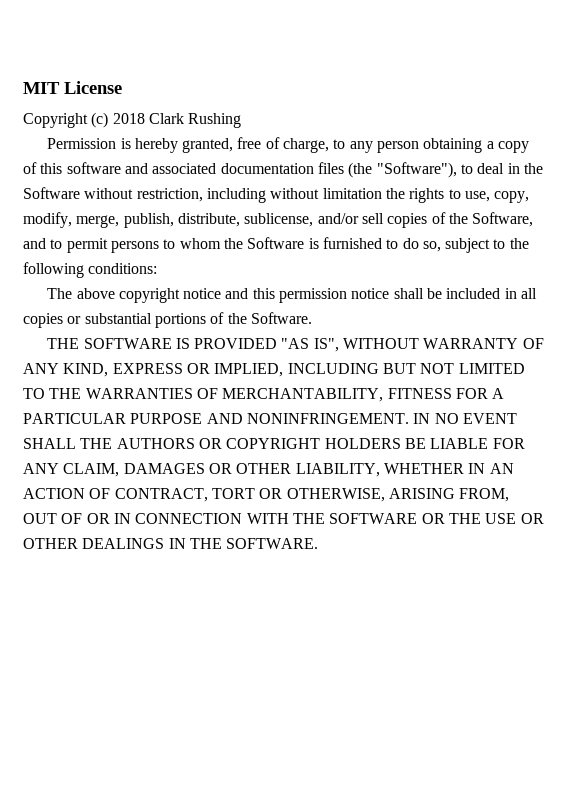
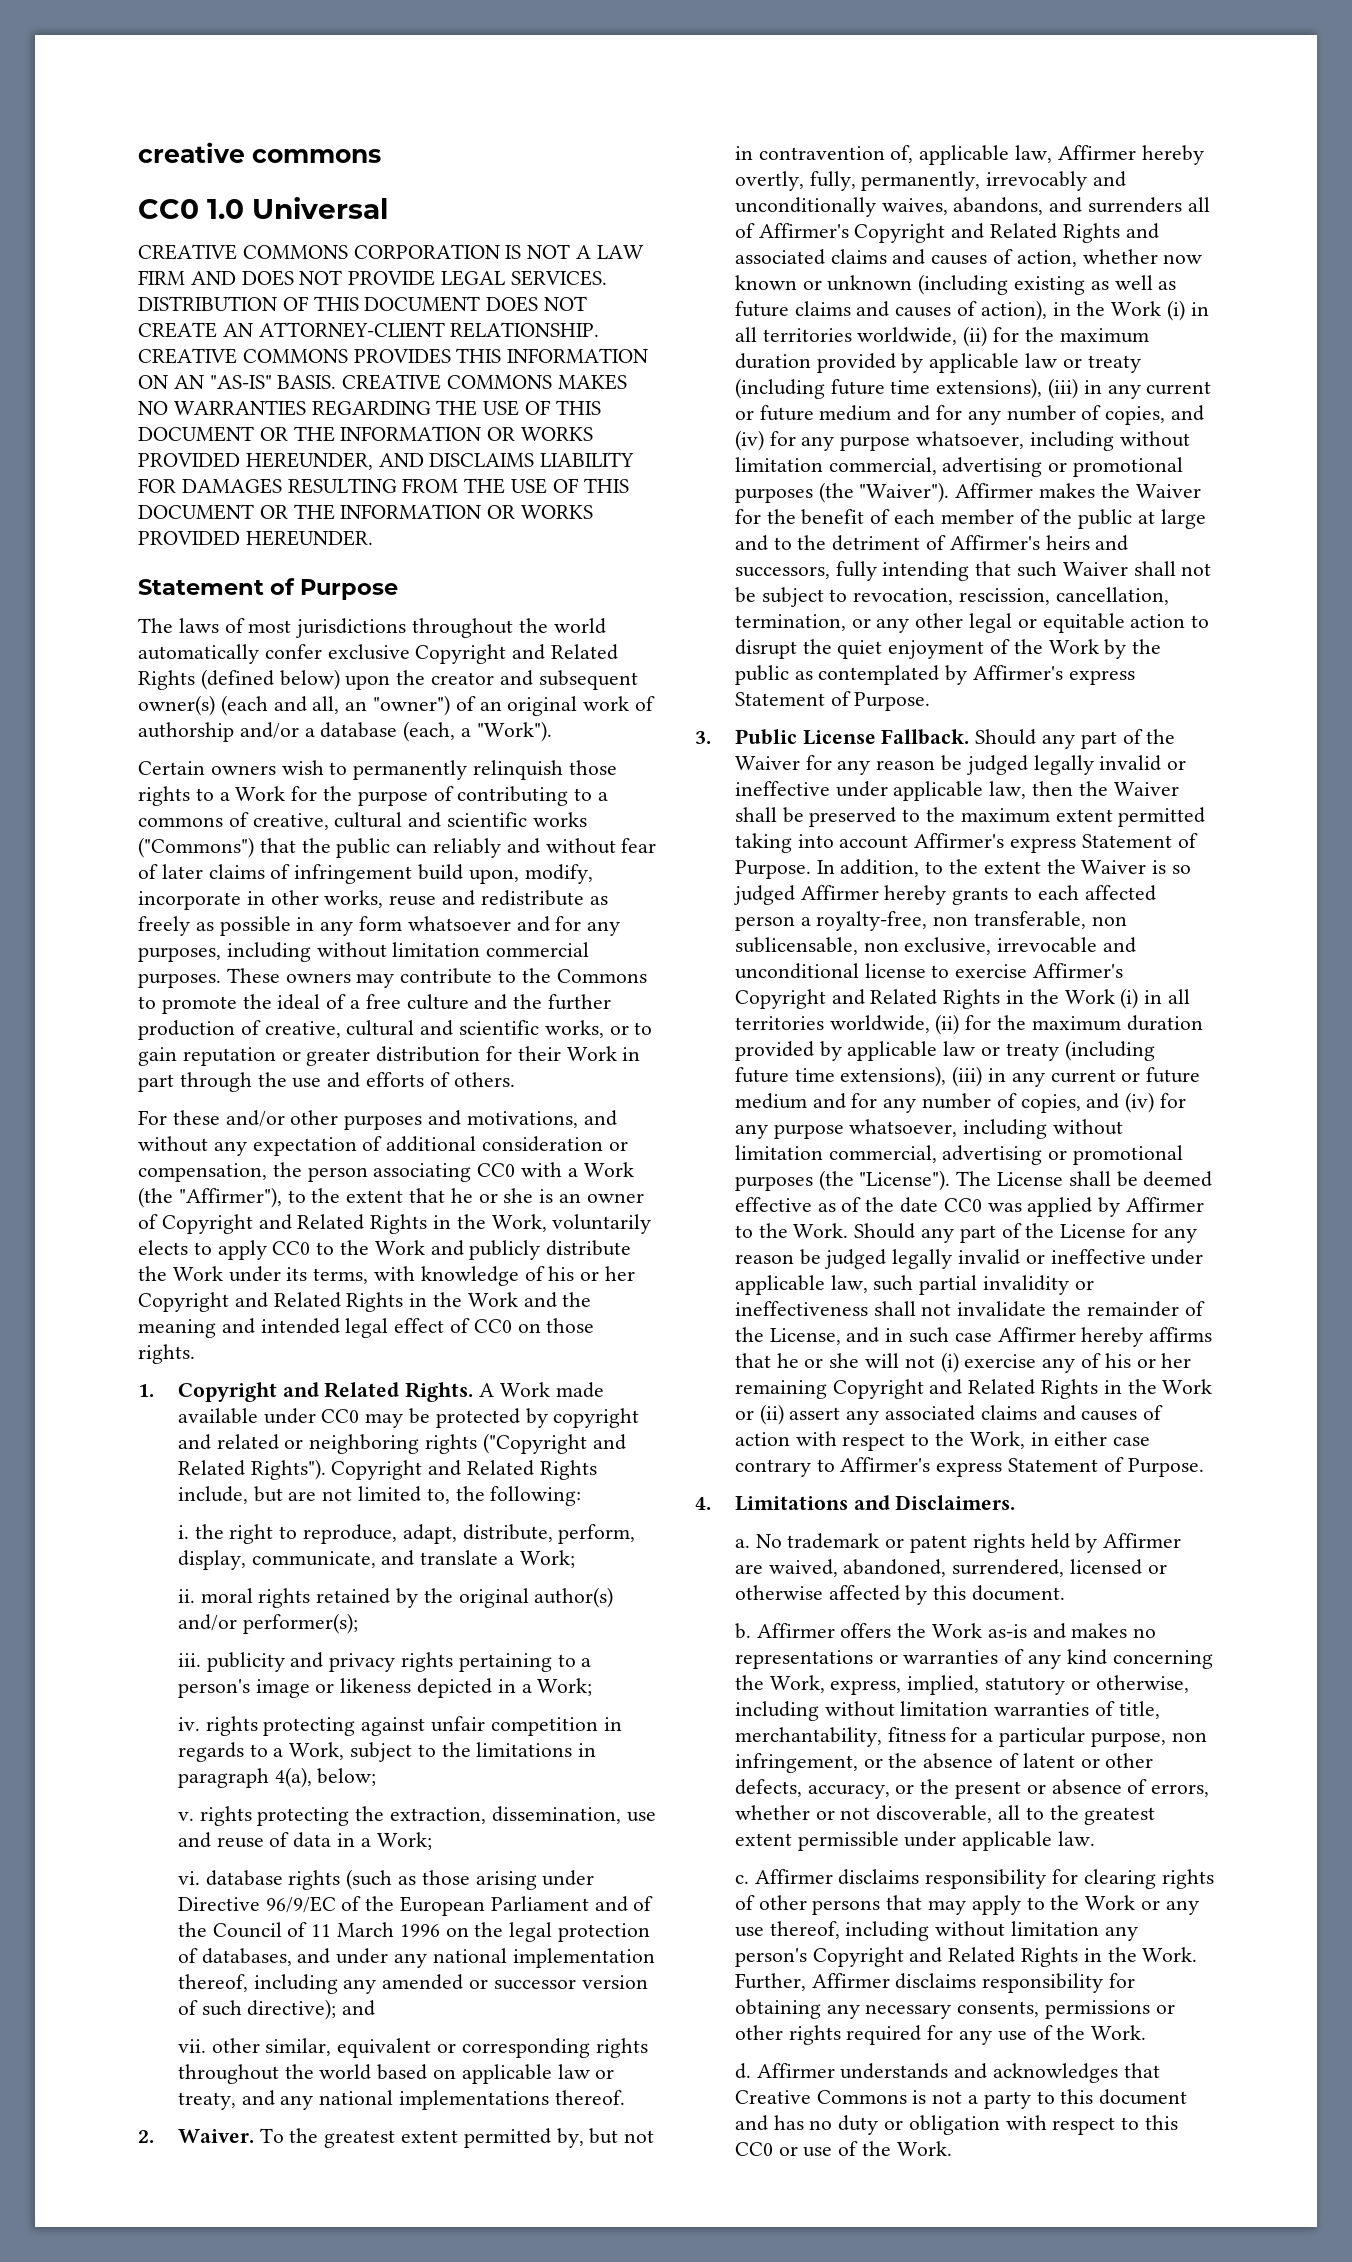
[23,81,122,94] [23,112,242,128] [47,137,530,153] [23,162,543,178] [23,187,530,203] [23,212,534,228] [23,237,529,253] [23,262,158,278] [47,288,538,303] [23,312,312,328] [47,338,544,352] [23,363,525,377] [23,388,505,402] [23,413,517,424] [23,438,525,449] [23,463,514,477] [23,488,510,502] [23,513,544,524] [23,538,319,549] MIT License // Copyright (c) 2018 Clark Rushing // Permission is hereby granted, free of charge, to any person obtaining a copy of this software and associated documentation files (the "Software"), to deal in the Software without restriction, including without limitation the rights to use, copy, modify, merge, publish, distribute, sublicense, and/or sell copies of the Software, and to permit persons to whom the Software is furnished to do so, subject to the following conditions: // The above copyright notice and this permission notice shall be included in all copies or substantial portions of the Software. // THE SOFTWARE IS PROVIDED "AS IS", WITHOUT WARRANTY OF ANY KIND, EXPRESS OR IMPLIED, INCLUDING BUT NOT LIMITED TO THE WARRANTIES OF MERCHANTABILITY, FITNESS FOR A PARTICULAR PURPOSE AND NONINFRINGEMENT. IN NO EVENT SHALL THE AUTHORS OR COPYRIGHT HOLDERS BE LIABLE FOR ANY CLAIM, DAMAGES OR OTHER LIABILITY, WHETHER IN AN ACTION OF CONTRACT, TORT OR OTHERWISE, ARISING FROM, OUT OF OR IN CONNECTION WITH THE SOFTWARE OR THE USE OR OTHER DEALINGS IN THE SOFTWARE. -> [138,142,381,163] [138,197,388,219] [138,244,644,260] [138,270,607,286] [138,296,588,312] [138,322,600,338] [138,348,649,364] [138,374,627,390] [138,400,601,416] [138,426,594,442] [138,452,635,470] [138,478,629,494] [138,504,594,520] [138,530,373,546] [138,578,399,600] [138,618,606,638] [138,644,619,664] [138,669,638,690] [138,695,656,716] [138,721,552,742] [138,760,617,780] [138,786,609,806] [138,812,587,830] [138,837,657,858] [138,864,593,884] [138,890,608,910] [138,916,621,936] [138,942,590,962] [138,968,647,988] [138,994,612,1014] [138,1020,653,1040] [138,1046,641,1066] [138,1072,515,1092] [138,1110,617,1130] [138,1136,628,1156] [138,1162,634,1182] [138,1187,644,1208] [138,1214,652,1234] [138,1240,632,1260] [138,1266,636,1286] [138,1292,592,1312] [138,1318,595,1338] [138,1344,195,1364] [138,1382,604,1402] [177,1408,640,1428] [177,1433,626,1454] [177,1459,597,1480] [177,1486,582,1506] [177,1524,636,1544] [177,1550,575,1570] [177,1587,614,1608] [177,1613,358,1634] [177,1652,592,1672] [177,1678,593,1698] [177,1716,622,1736] [177,1742,597,1762] [177,1767,377,1788] [177,1806,656,1826] [177,1832,432,1850] [177,1869,595,1890] [177,1896,654,1916] [177,1922,651,1942] [177,1948,655,1968] [177,1974,648,1994] [177,1999,376,2020] [177,2038,648,2058] [177,2064,615,2084] [177,2090,625,2110] [138,2128,655,2148] [734,145,1204,165] [734,171,1127,191] [734,197,1210,217] [734,223,1159,243] [734,249,1203,267] [734,274,1177,295] [734,300,1209,321] [734,326,1149,347] [734,353,1141,373] [734,378,1212,399] [734,405,1205,425] [734,430,1190,451] [734,457,1184,477] [734,482,1201,503] [734,509,1206,529] [734,535,1129,551] [734,561,1212,581] [734,587,1169,607] [734,613,1210,633] [734,639,1162,659] [734,665,1135,685] [734,691,931,711] [695,729,1176,749] [734,755,1187,775] [734,781,1179,801] [734,807,1206,827] [734,833,1198,853] [734,859,1192,879] [732,885,1156,905] [734,911,1127,931] [734,937,1137,955] [734,963,1124,979] [734,988,1191,1009] [734,1014,1203,1035] [734,1040,1155,1061] [734,1066,1201,1087] [734,1092,1187,1113] [734,1119,1124,1139] [734,1145,1184,1165] [734,1170,1213,1191] [734,1197,1205,1217] [734,1223,1197,1243] [734,1249,1204,1269] [734,1275,1094,1295] [734,1301,1205,1317] [734,1327,1213,1347] [734,1352,1192,1373] [734,1379,1213,1399] [734,1404,1164,1425] [734,1431,1151,1451] [734,1457,1204,1477] [695,1495,1016,1511] [734,1533,1182,1553] [734,1559,1167,1577] [734,1585,1066,1605] [734,1623,1157,1639] [734,1649,1213,1669] [734,1675,1189,1695] [734,1701,1160,1721] [734,1727,1207,1747] [734,1753,1154,1773] [734,1779,1210,1799] [734,1805,1156,1825] [734,1831,1096,1851] [734,1869,1214,1889] [734,1895,1199,1915] [734,1921,1138,1941] [734,1947,1198,1967] [734,1973,1136,1993] [734,1999,1175,2019] [734,2025,1147,2045] [734,2063,1160,2083] [734,2089,1188,2109] [734,2115,1179,2135] [734,2141,952,2157] creative commons // CC0 1.0 Universal // CREATIVE COMMONS CORPORATION IS NOT A LAW FIRM AND DOES NOT PROVIDE LEGAL SERVICES. DISTRIBUTION OF THIS DOCUMENT DOES NOT CREATE AN ATTORNEY-CLIENT RELATIONSHIP. CREATIVE COMMONS PROVIDES THIS INFORMATION ON AN "AS-IS" BASIS. CREATIVE COMMONS MAKES NO WARRANTIES REGARDING THE USE OF THIS DOCUMENT OR THE INFORMATION OR WORKS PROVIDED HEREUNDER, AND DISCLAIMS LIABILITY FOR DAMAGES RESULTING FROM THE USE OF THIS DOCUMENT OR THE INFORMATION OR WORKS PROVIDED HEREUNDER. // Statement of Purpose // The laws of most jurisdictions throughout the world automatically confer exclusive Copyright and Related Rights (defined below) upon the creator and subsequent owner(s) (each and all, an "owner") of an original work of authorship and/or a database (each, a "Work"). // Certain owners wish to permanently relinquish those rights to a Work for the purpose of contributing to a commons of creative, cultural and scientific works ("Commons") that the public can reliably and without fear of later claims of infringement build upon, modify, incorporate in other works, reuse and redistribute as freely as possible in any form whatsoever and for any purposes, including without limitation commercial purposes. These owners may contribute to the Commons to promote the ideal of a free culture and the further production of creative, cultural and scientific works, or to gain reputation or greater distribution for their Work in part through the use and efforts of others. // For these and/or other purposes and motivations, and without any expectation of additional consideration or compensation, the person associating CC0 with a Work (the "Affirmer"), to the extent that he or she is an owner of Copyright and Related Rights in the Work, voluntarily elects to apply CC0 to the Work and publicly distribute the Work under its terms, with knowledge of his or her Copyright and Related Rights in the Work and the meaning and intended legal effect of CC0 on those rights. // 1. Copyright and Related Rights. A Work made available under CC0 may be protected by copyright and related or neighboring rights ("Copyright and Related Rights"). Copyright and Related Rights include, but are not limited to, the following: // i. the right to reproduce, adapt, distribute, perform, display, communicate, and translate a Work; // ii. moral rights retained by the original author(s) and/or performer(s); // iii. publicity and privacy rights pertaining to a person's image or likeness depicted in a Work; // iv. rights protecting against unfair competition in regards to a Work, subject to the limitations in paragraph 4(a), below; // v. rights protecting the extraction, dissemination, use and reuse of data in a Work; // vi. database rights (such as those arising under Directive 96/9/EC of the European Parliament and of the Council of 11 March 1996 on the legal protection of databases, and under any national implementation thereof, including any amended or successor version of such directive); and // vii. other similar, equivalent or corresponding rights throughout the world based on applicable law or treaty, and any national implementations thereof. // 2. Waiver. To the greatest extent permitted by, but not in contravention of, applicable law, Affirmer hereby overtly, fully, permanently, irrevocably and unconditionally waives, abandons, and surrenders all of Affirmer's Copyright and Related Rights and associated claims and causes of action, whether now known or unknown (including existing as well as future claims and causes of action), in the Work (i) in all territories worldwide, (ii) for the maximum duration provided by applicable law or treaty (including future time extensions), (iii) in any current or future medium and for any number of copies, and (iv) for any purpose whatsoever, including without limitation commercial, advertising or promotional purposes (the "Waiver"). Affirmer makes the Waiver for the benefit of each member of the public at large and to the detriment of Affirmer's heirs and successors, fully intending that such Waiver shall not be subject to revocation, rescission, cancellation, termination, or any other legal or equitable action to disrupt the quiet enjoyment of the Work by the public as contemplated by Affirmer's express Statement of Purpose. // 3. Public License Fallback. Should any part of the Waiver for any reason be judged legally invalid or ineffective under applicable law, then the Waiver shall be preserved to the maximum extent permitted taking into account Affirmer's express Statement of Purpose. In addition, to the extent the Waiver is so judged Affirmer hereby grants to each affected person a royalty-free, non transferable, non sublicensable, non exclusive, irrevocable and unconditional license to exercise Affirmer's Copyright and Related Rights in the Work (i) in all territories worldwide, (ii) for the maximum duration provided by applicable law or treaty (including future time extensions), (iii) in any current or future medium and for any number of copies, and (iv) for any purpose whatsoever, including without limitation commercial, advertising or promotional purposes (the "License"). The License shall be deemed effective as of the date CC0 was applied by Affirmer to the Work. Should any part of the License for any reason be judged legally invalid or ineffective under applicable law, such partial invalidity or ineffectiveness shall not invalidate the remainder of the License, and in such case Affirmer hereby affirms that he or she will not (i) exercise any of his or her remaining Copyright and Related Rights in the Work or (ii) assert any associated claims and causes of action with respect to the Work, in either case contrary to Affirmer's express Statement of Purpose. // 4. Limitations and Disclaimers. // a. No trademark or patent rights held by Affirmer are waived, abandoned, surrendered, licensed or otherwise affected by this document. // b. Affirmer offers the Work as-is and makes no representations or warranties of any kind concerning the Work, express, implied, statutory or otherwise, including without limitation warranties of title, merchantability, fitness for a particular purpose, non infringement, or the absence of latent or other defects, accuracy, or the present or absence of errors, whether or not discoverable, all to the greatest extent permissible under applicable law. // c. Affirmer disclaims responsibility for clearing rights of other persons that may apply to the Work or any use thereof, including without limitation any person's Copyright and Related Rights in the Work. Further, Affirmer disclaims responsibility for obtaining any necessary consents, permissions or other rights required for any use of the Work. // d. Affirmer understands and acknowledges that Creative Commons is not a party to this document and has no duty or obligation with respect to this CC0 or use of the Work.

